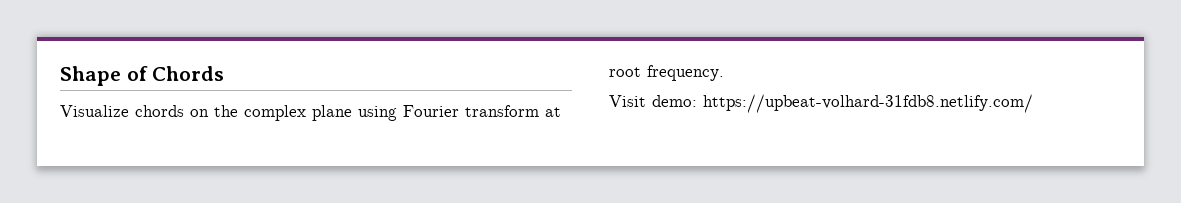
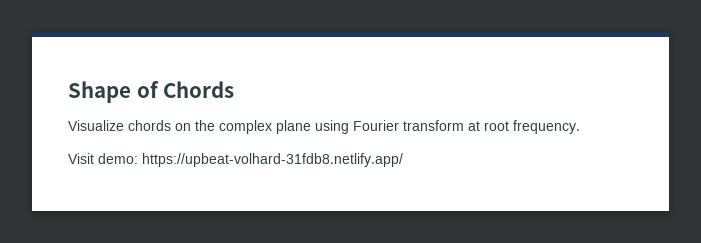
[703,94,1033,113] https://upbeat-volhard-31fdb8.netlify.com/ -> [142,153,403,167] https://upbeat-volhard-31fdb8.netlify.app/

